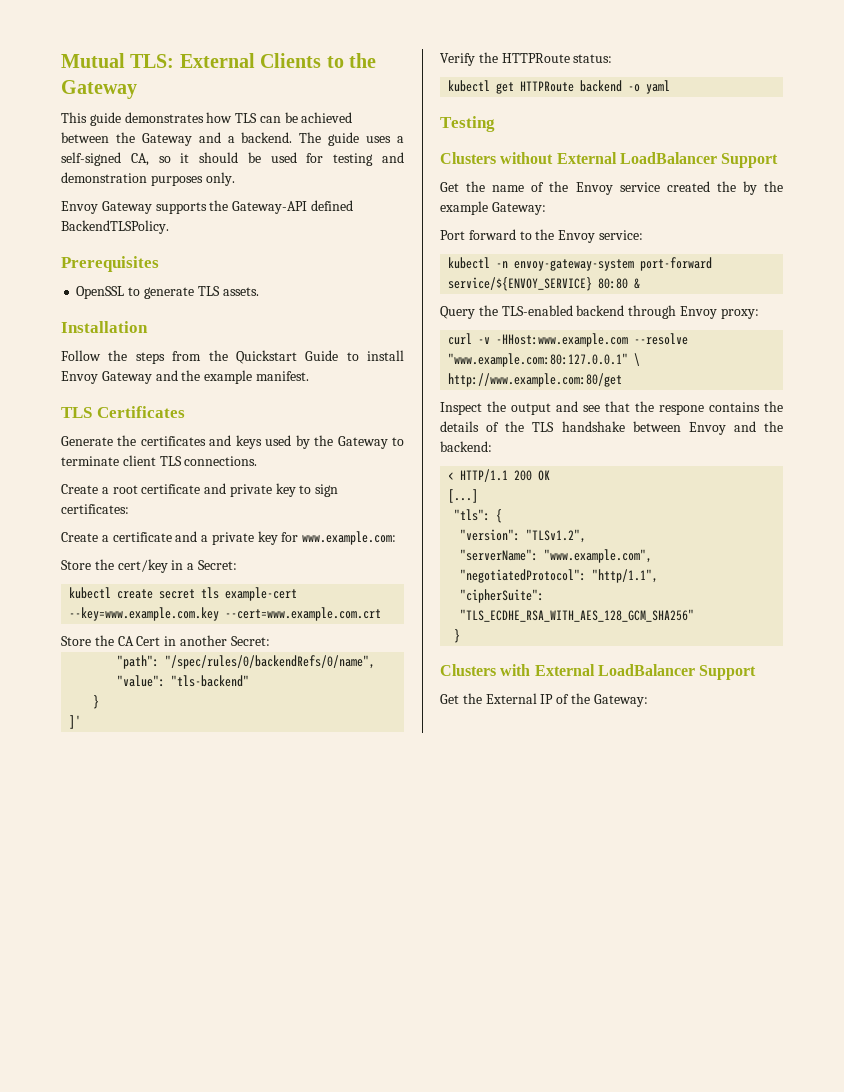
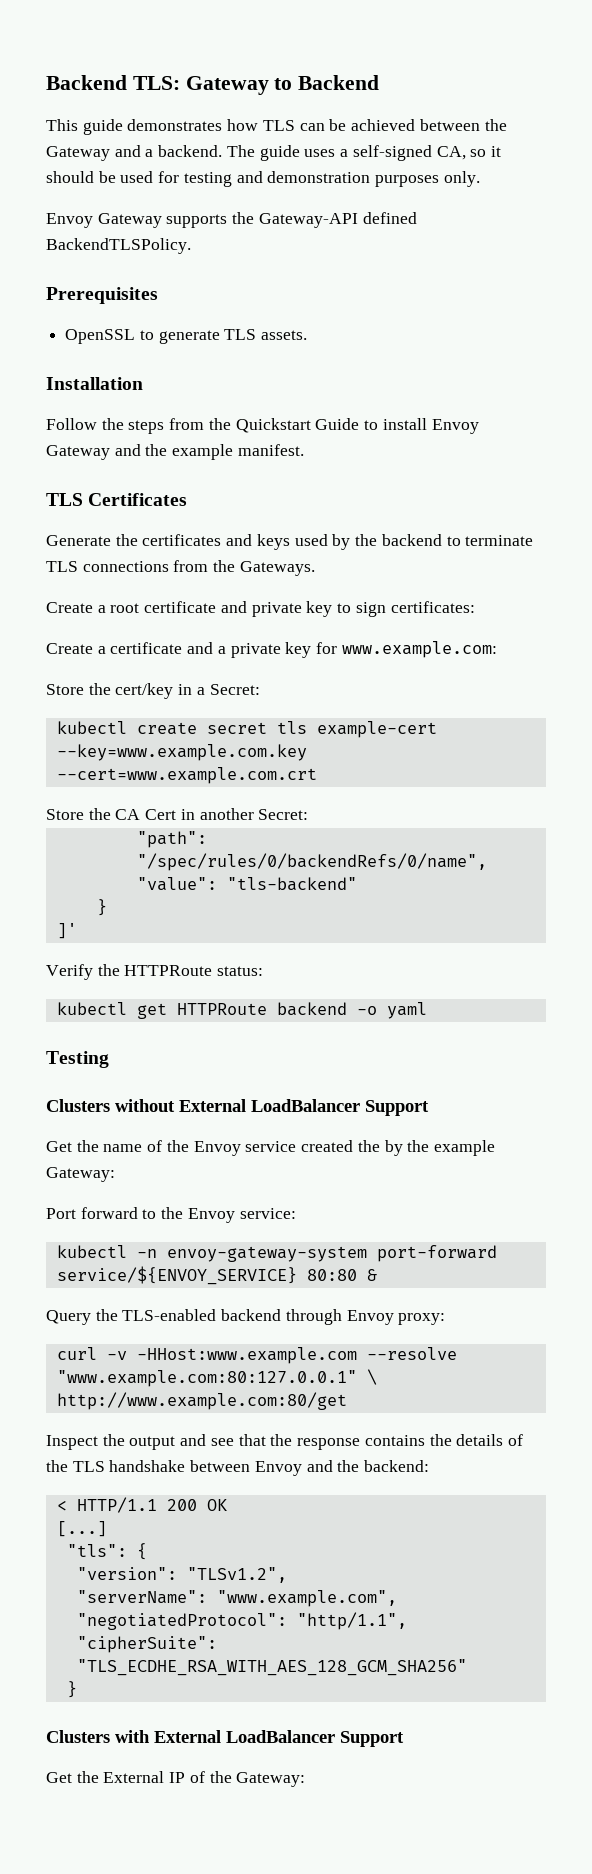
[61,53,376,68] [61,80,137,99] Mutual TLS: External Clients to the Gateway -> [46,75,380,95] Backend TLS: Gateway to Backend
[337,436,388,449] Gateway -> [381,534,442,546] backend
[122,455,258,466] client TLS connections. -> [46,560,315,576] TLS connections from the Gateways.
[659,404,704,415] respone -> [297,1438,361,1450] response

